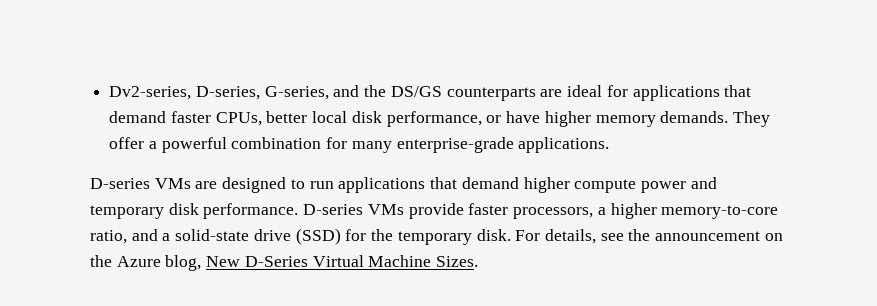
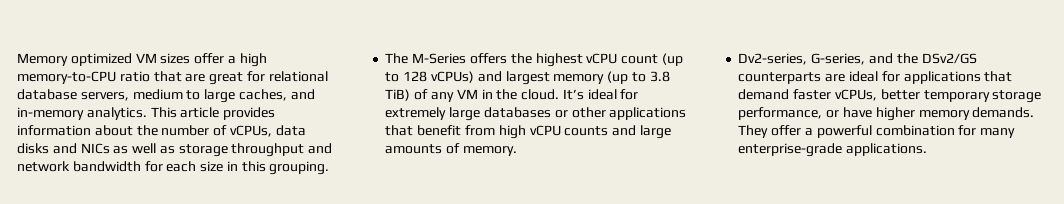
[109,86,260,100] Dv2-series, D-series, -> [17,53,267,67] [17,71,328,85] [17,89,315,103] [17,107,276,120] [17,125,306,137] [17,143,333,157] [17,161,330,175] [385,53,683,67] [385,71,670,85] [385,89,639,102] [385,107,687,121] [385,125,671,139] [385,143,517,156] [738,53,808,65] Memory optimized VM sizes offer a high memory-to-CPU ratio that are great for relational database servers, medium to large caches, and in-memory analytics. This article provides information about the number of vCPUs, data disks and NICs as well as storage throughput and network bandwidth for each size in this grouping. // The M-Series offers the highest vCPU count (up to 128 vCPUs) and largest memory (up to 3.8 TiB) of any VM in the cloud. It’s ideal for extremely large databases or other applications that benefit from high vCPU counts and large amounts of memory. // Dv2-series,
[390,86,442,97] DS/GS -> [921,53,977,64] DSv2/GS
[215,111,382,126] CPUs, better local disk -> [834,89,1042,103] vCPUs, better temporary storage
[90,177,717,193] [90,203,779,219] [90,228,783,245] [90,255,479,271] // D-series VMs are designed to run applications that demand higher compute power and temporary disk performance. D-series VMs provide faster processors, a higher memory-to-core ratio, and a solid-state drive (SSD) for the temporary disk. For details, see the announcement on the Azure blog, New D-Series Virtual Machine Sizes. -> (928, 149) none

